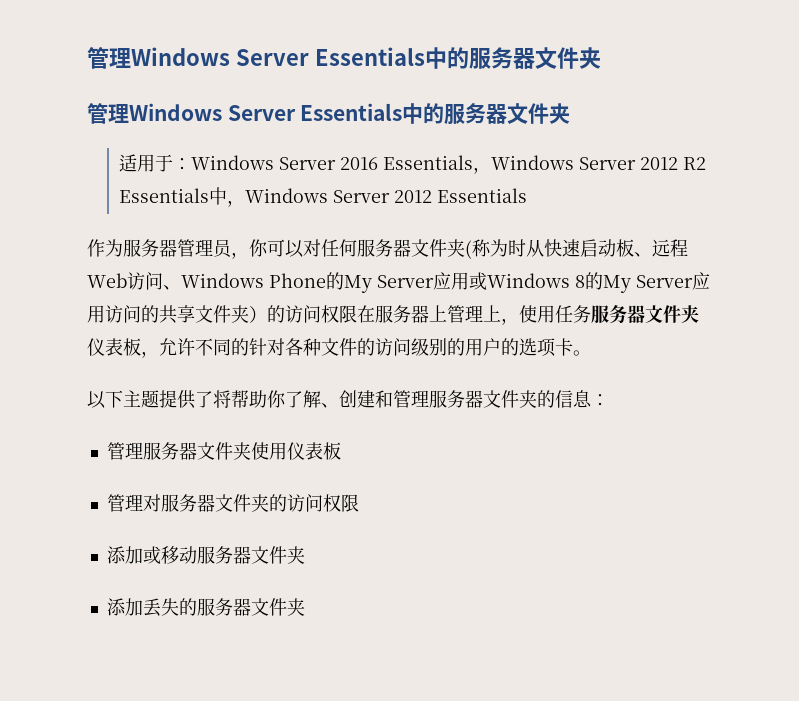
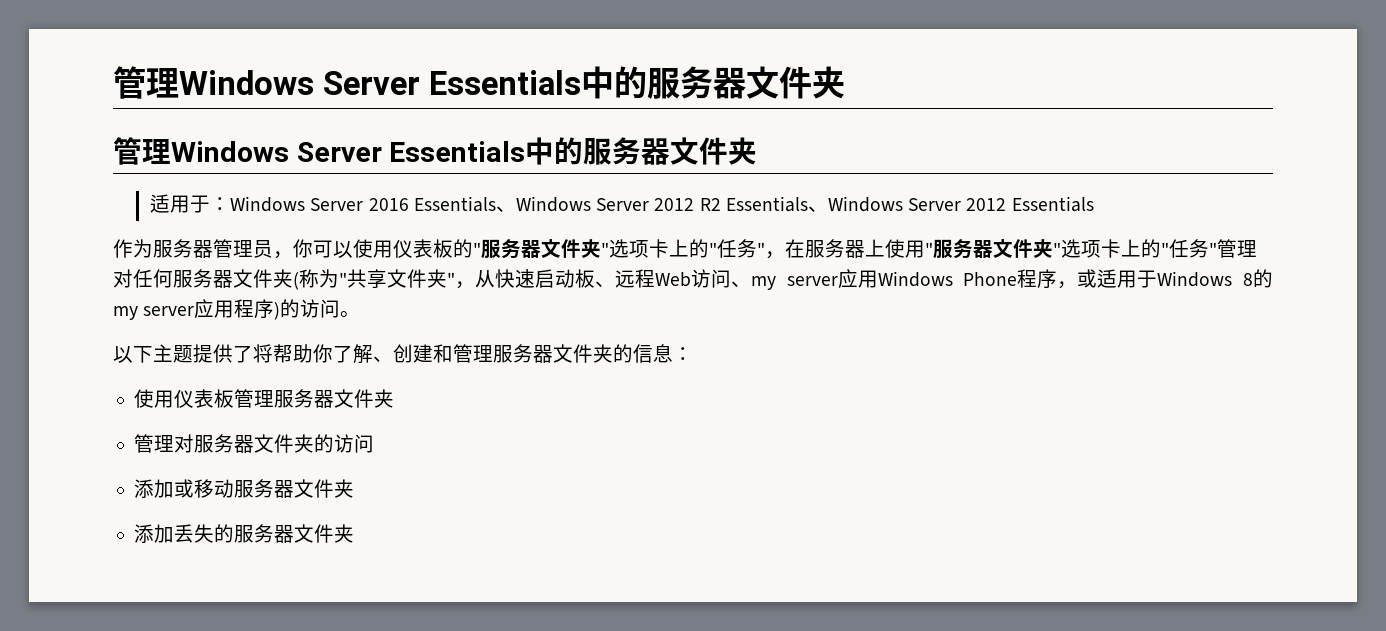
[473,167,492,174] ， -> [495,206,516,212] 、
[209,187,246,207] 中， -> [807,206,828,212] 、
(304, 249) none -> [353,239,1257,259] 使用仪表板的"服务器文件夹"选项卡上的"任务"，在服务器上使用"服务器文件夹"选项卡上的"任务"管理
[508,239,526,257] 时 -> [339,269,475,289] "共享文件夹"，
[181,272,710,293] [87,305,699,325] [87,338,573,358] Windows Phone的My Server应用或Windows 8的My Server应用访问的共享文件夹）的访问权限在服务器上管理上，使用任务服务器文件夹仪表板，允许不同的针对各种文件的访问级别的用户的选项卡 -> [751,269,1273,290] [113,299,341,320] my server应用Windows Phone程序，或适用于Windows 8的my server应用程序)的访问
[106,442,341,460] 管理服务器文件夹使用仪表板 -> [134,389,395,408] 使用仪表板管理服务器文件夹
[322,494,359,512] 权限 -> (375, 443) none

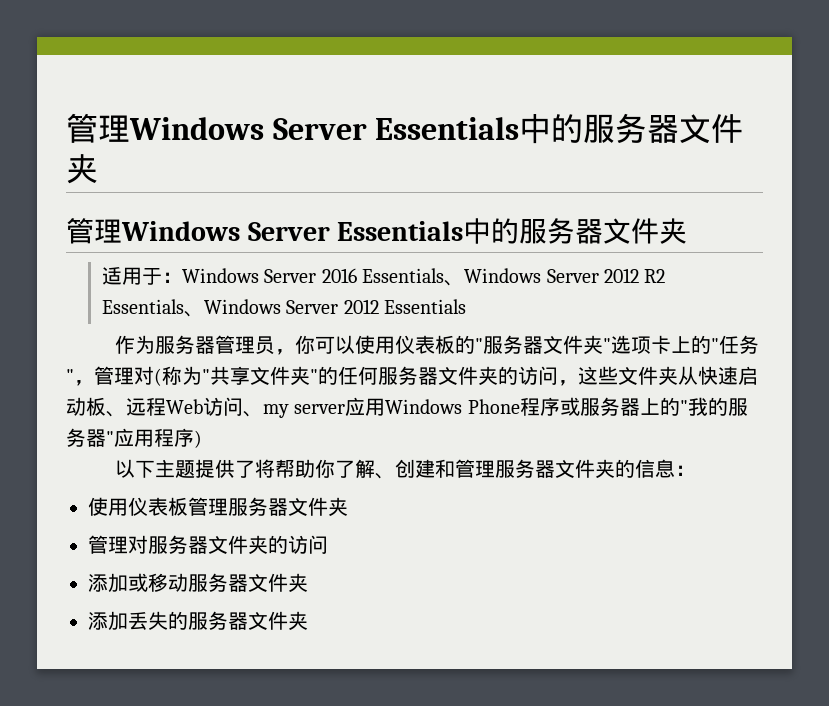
[785,239,1257,259] [113,269,293,288] 在服务器上使用"服务器文件夹"选项卡上的"任务"管理对任何服务器文件夹 -> [94,366,154,385] 管理对
[455,281,475,289] ， -> [318,366,678,386] 的任何服务器文件夹的访问，这些文件夹
[1057,269,1273,289] [113,306,195,320] ，或适用于Windows 8的my server -> [559,397,748,416] [66,428,114,447] 或服务器上的"我的服务器"
[280,299,361,318] 的访问。 -> (202, 439) none

